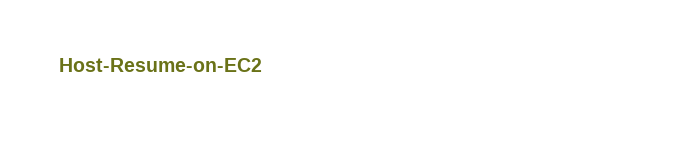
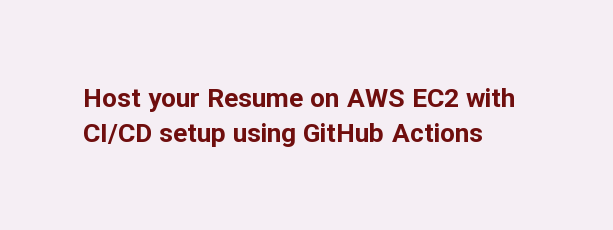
[59,58,262,72] Host-Resume-on-EC2 -> [83,88,515,112] [83,123,483,147] Host your Resume on AWS EC2 with CI/CD setup using GitHub Actions

